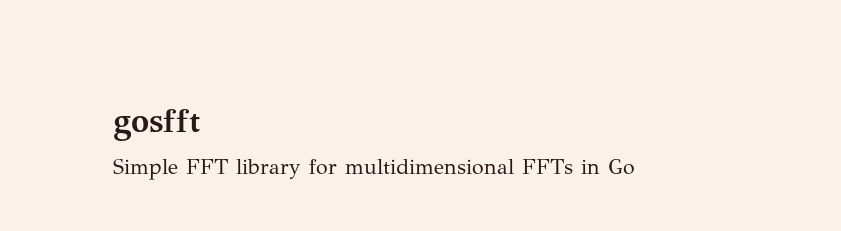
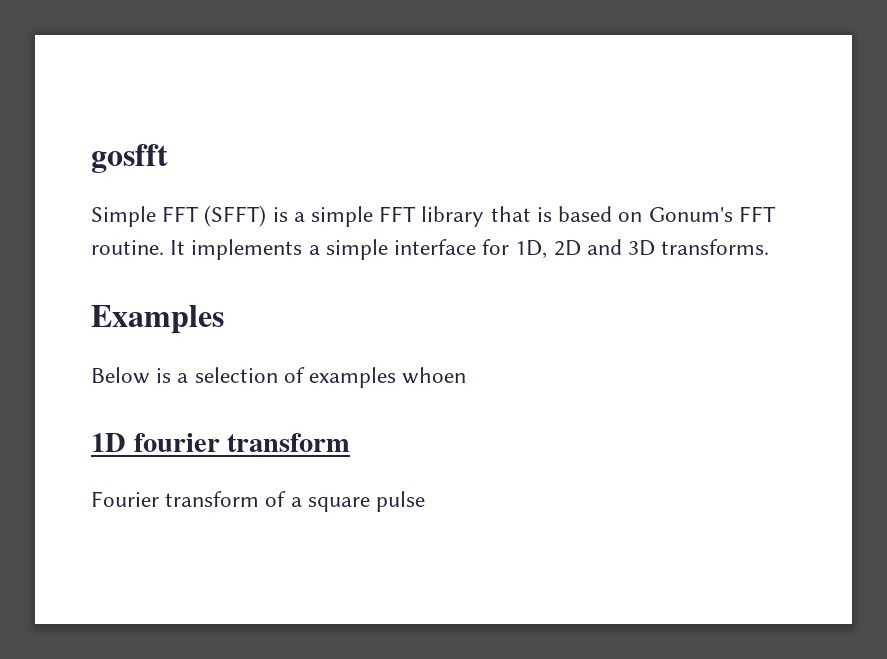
[236,159,635,179] library for multidimensional FFTs in Go -> [204,205,776,227] [91,239,770,260] [91,305,224,334] [91,367,467,388] [91,433,351,452] [91,491,426,512] (SFFT) is a simple FFT library that is based on Gonum's FFT routine. It implements a simple interface for 1D, 2D and 3D transforms. // Examples // Below is a selection of examples whoen // 1D fourier transform // Fourier transform of a square pulse

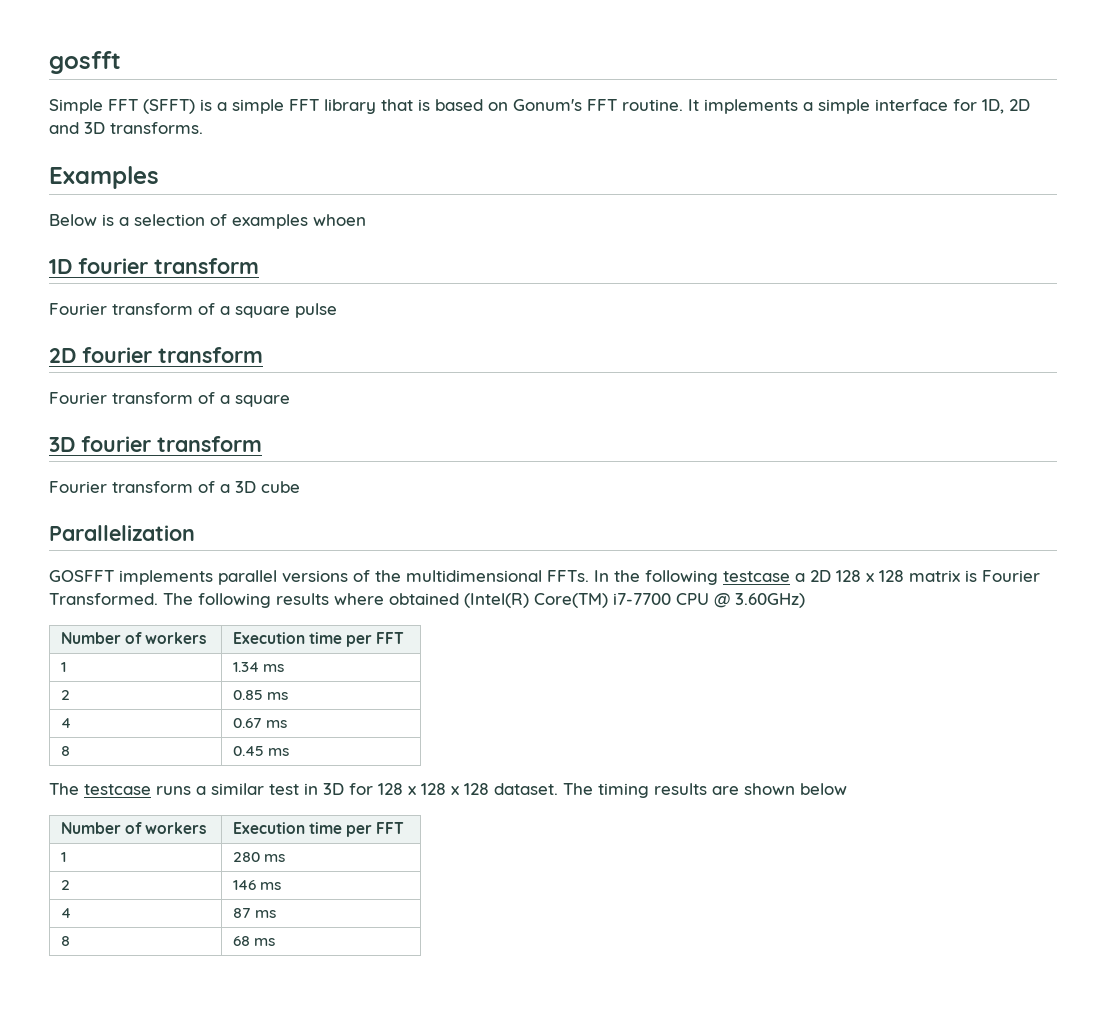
(426, 501) none -> [49,347,263,363] [49,392,290,407] [49,436,262,452] [49,481,300,493] [49,525,195,541] [49,570,1040,585] [49,593,805,608] [60,632,207,644] [232,632,405,647] [60,662,66,672] [232,662,284,672] [60,690,70,700] [232,690,288,700] [60,718,71,728] [232,718,287,728] [60,746,70,756] [232,746,289,756] [49,783,847,798] [60,822,207,834] [232,822,405,837] [60,852,66,862] [232,852,285,862] [60,880,70,890] [232,880,281,890] [60,908,71,918] [232,908,276,918] [60,936,70,946] [232,936,275,946] // 2D fourier transform // Fourier transform of a square // 3D fourier transform // Fourier transform of a 3D cube // Parallelization // GOSFFT implements parallel versions of the multidimensional FFTs. In the following testcase a 2D 128 x 128 matrix is Fourier Transformed. The following results where obtained (Intel(R) Core(TM) i7-7700 CPU @ 3.60GHz) // Number of workers | Execution time per FFT // 1 | 1.34 ms // 2 | 0.85 ms // 4 | 0.67 ms // 8 | 0.45 ms // The testcase runs a similar test in 3D for 128 x 128 x 128 dataset. The timing results are shown below // Number of workers | Execution time per FFT // 1 | 280 ms // 2 | 146 ms // 4 | 87 ms // 8 | 68 ms

